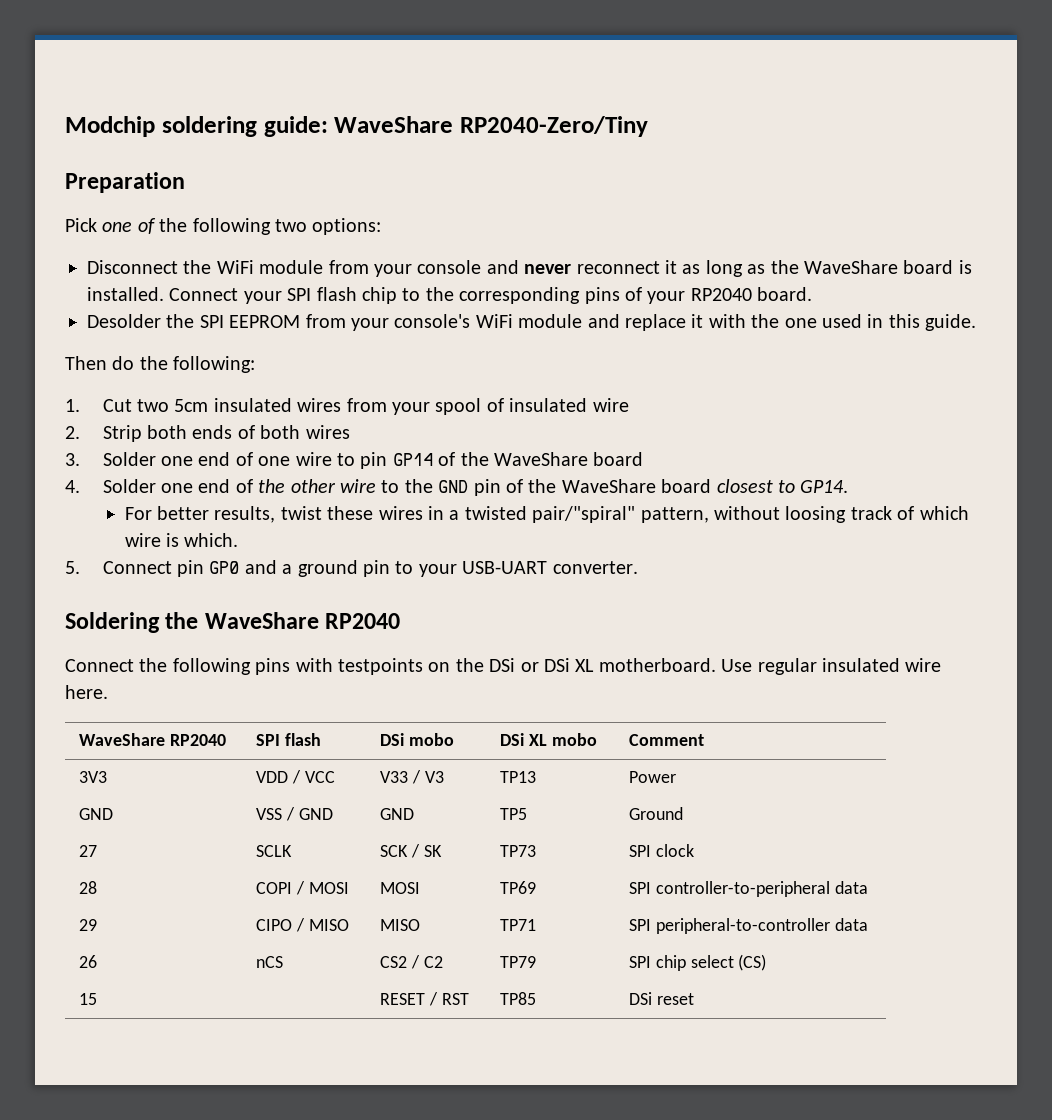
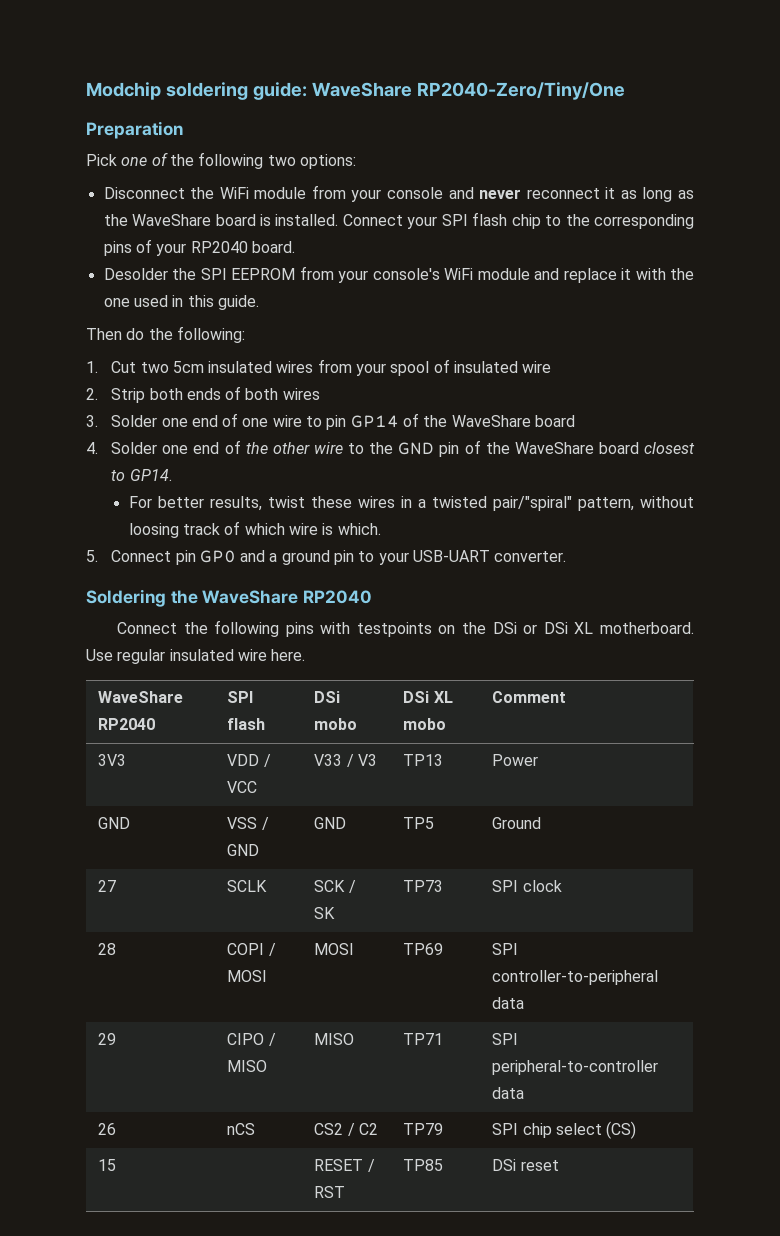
[460,116,648,137] RP2040-Zero/Tiny -> [416,82,625,100] RP2040-Zero/Tiny/One

